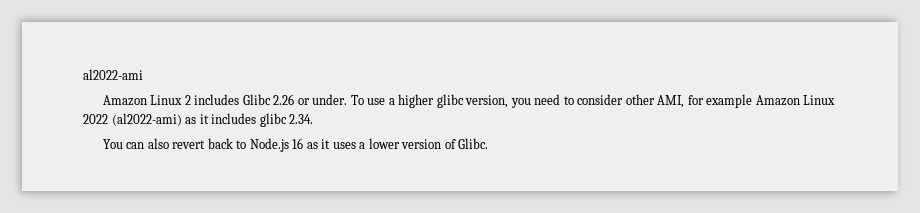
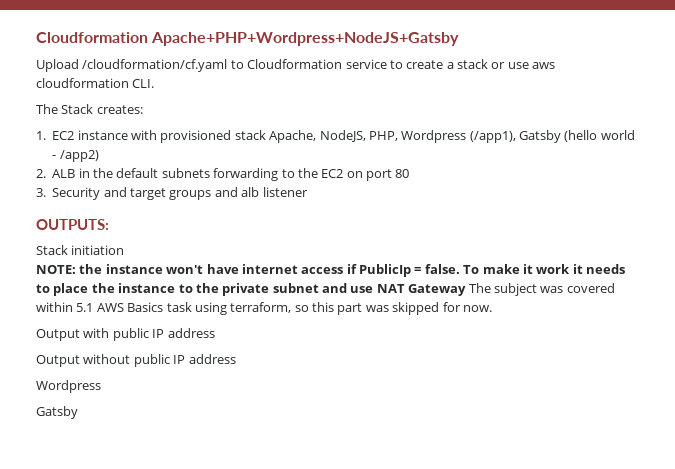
[83,69,143,80] [102,94,836,108] [83,113,314,127] [102,138,489,152] al2022-ami // Amazon Linux 2 includes Glibc 2.26 or under. To use a higher glibc version, you need to consider other AMI, for example Amazon Linux 2022 (al2022-ami) as it includes glibc 2.34. // You can also revert back to Node.js 16 as it uses a lower version of Glibc. -> [36,32,460,46] [36,59,556,72] [36,78,155,88] [36,104,143,114] [36,130,635,143] [52,150,99,162] [36,168,410,181] [36,187,308,200] [36,219,109,230] [36,245,125,255] [36,264,625,277] [36,283,615,296] [36,302,492,315] [36,328,215,341] [36,354,236,367] [36,380,101,393] [36,406,78,419] Cloudformation Apache+PHP+Wordpress+NodeJS+Gatsby // Upload /cloudformation/cf.yaml to Cloudformation service to create a stack or use aws cloudformation CLI. // The Stack creates: // 1. EC2 instance with provisioned stack Apache, NodeJS, PHP, Wordpress (/app1), Gatsby (hello world - /app2) // 2. ALB in the default subnets forwarding to the EC2 on port 80 // 3. Security and target groups and alb listener // OUTPUTS: // Stack initiation // NOTE: the instance won't have internet access if PublicIp = false. To make it work it needs to place the instance to the private subnet and use NAT Gateway The subject was covered within 5.1 AWS Basics task using terraform, so this part was skipped for now. // Output with public IP address // Output without public IP address // Wordpress // Gatsby

